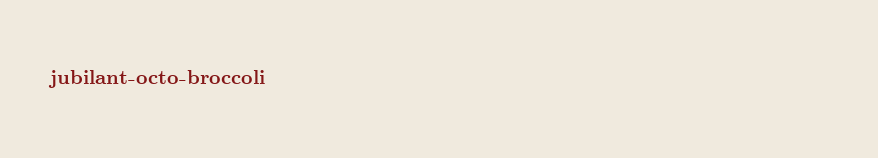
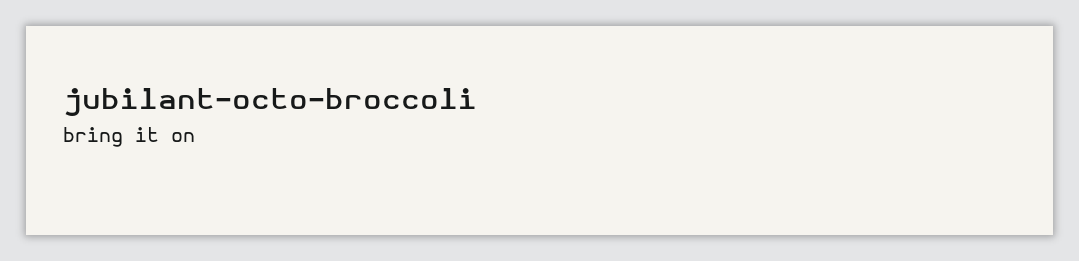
(265, 79) none -> [63,127,195,147] // bring it on

